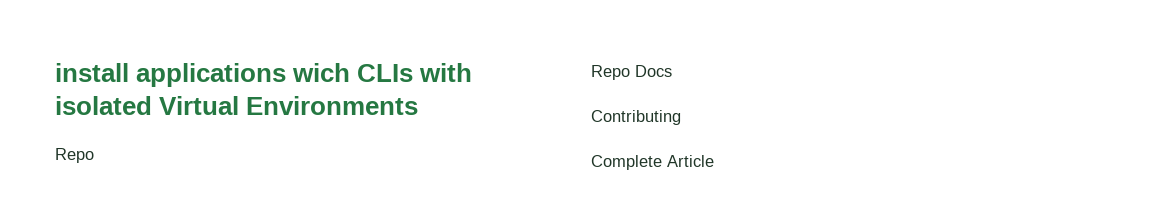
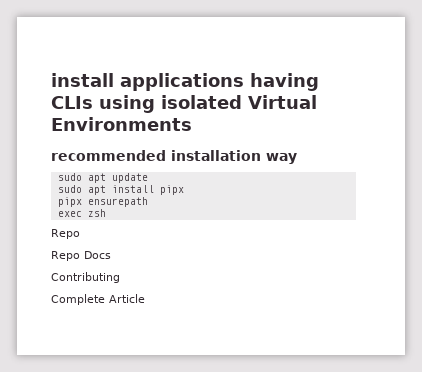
[292,63,473,82] wich CLIs with -> [250,73,319,91] [51,95,155,113] having CLIs using
(419, 105) none -> [51,150,297,164] [57,173,148,183] [57,185,184,195] [57,197,148,207] [57,209,106,217] // recommended installation way // sudo apt update // sudo apt install pipx // pipx ensurepath // exec zsh

